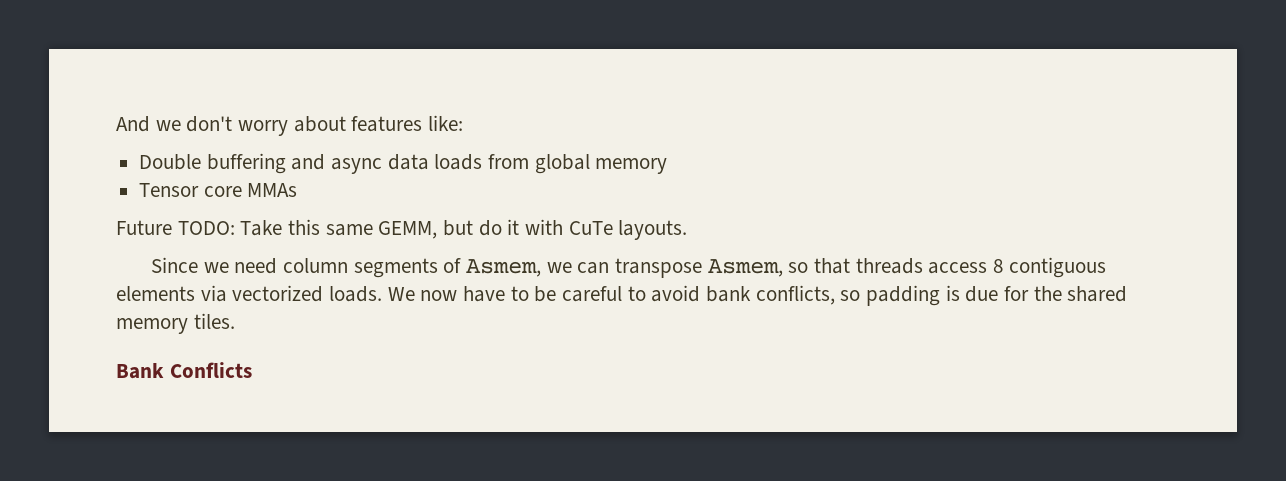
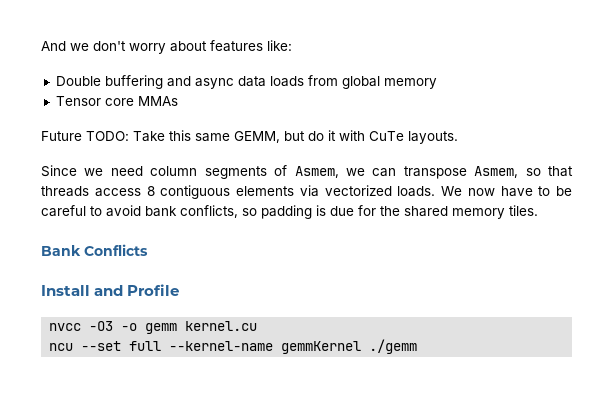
(252, 370) none -> [41,284,180,296] [49,321,258,334] [49,339,418,354] // Install and Profile // nvcc -O3 -o gemm kernel.cu // ncu --set full --kernel-name gemmKernel ./gemm

